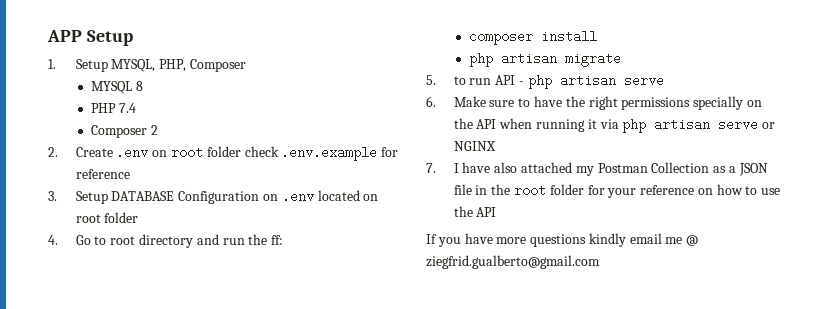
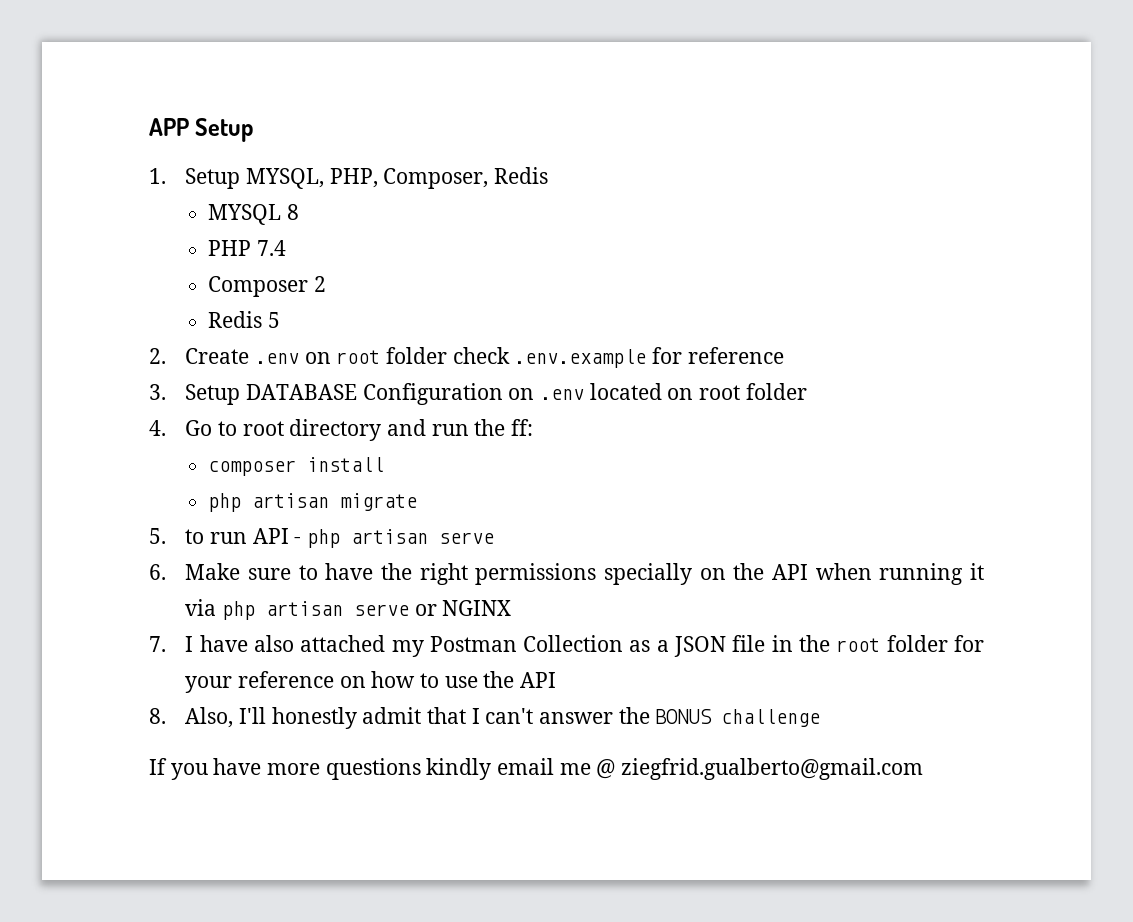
[190,59,247,72] Composer -> [383,167,548,189] Composer, Redis
(158, 130) none -> [208,311,281,328] // Redis 5
(497, 212) none -> [149,707,821,729] // 8. Also, I'll honestly admit that I can't answer the BONUS challenge

